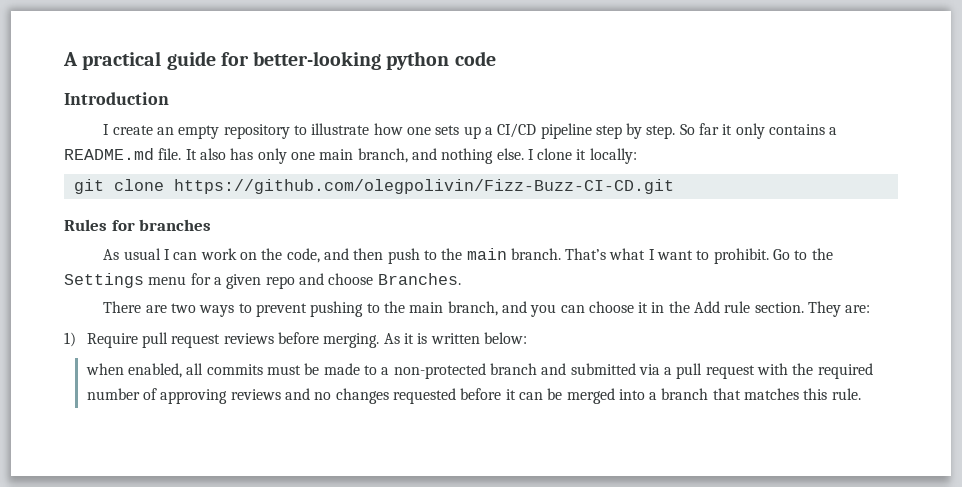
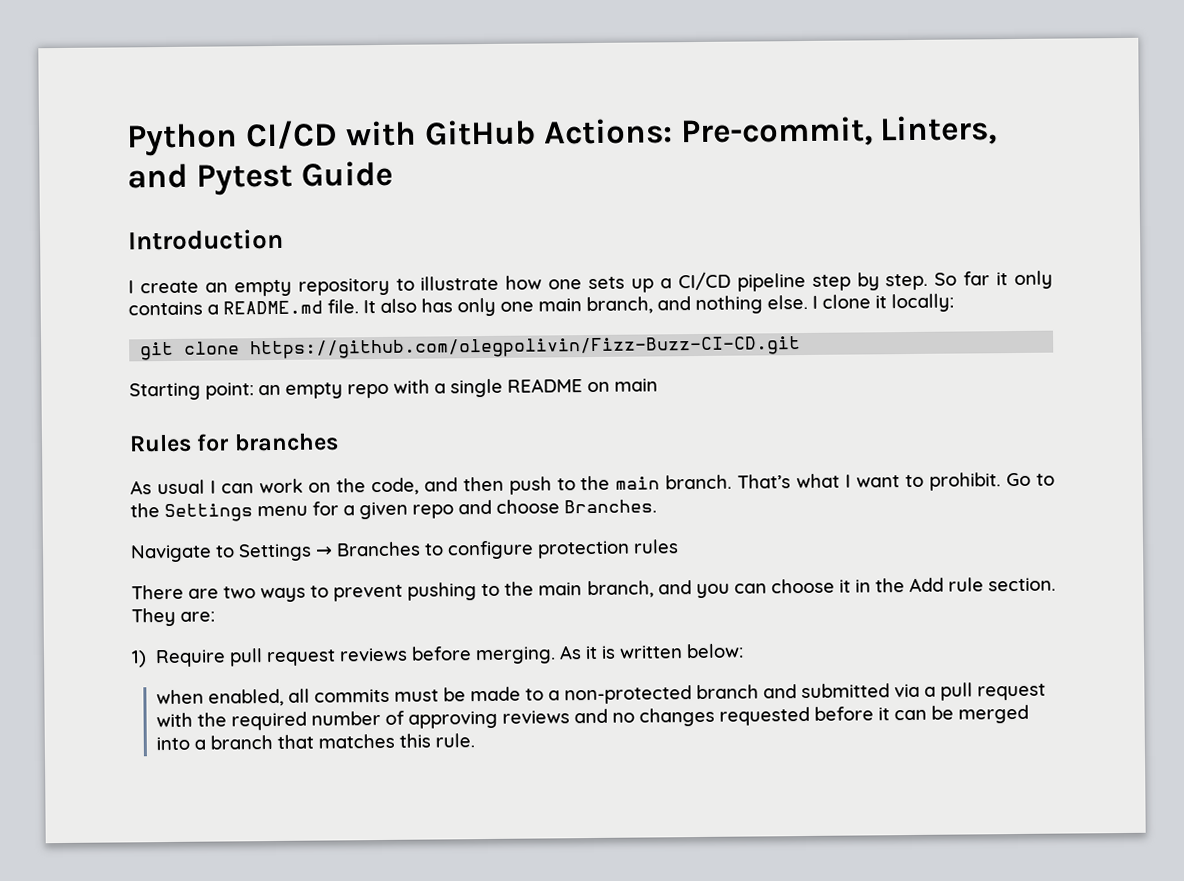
[63,51,496,70] A practical guide for better-looking python code -> [126,115,998,157] [127,160,393,196] Python CI/CD with GitHub Actions: Pre-commit, Linters, and Pytest Guide
(674, 186) none -> [129,378,658,401] // Starting point: an empty repo with a single README on main
(461, 279) none -> [130,539,679,563] // Navigate to Settings → Branches to configure protection rules

